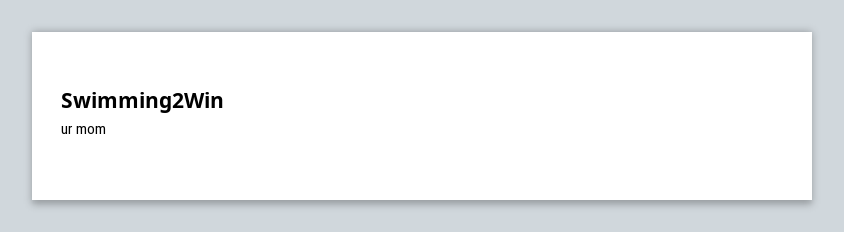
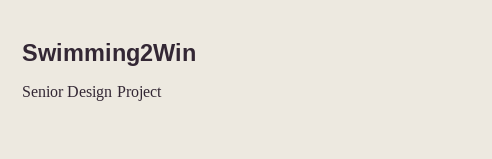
[61,125,107,134] ur mom -> [22,86,162,101] Senior Design Project

